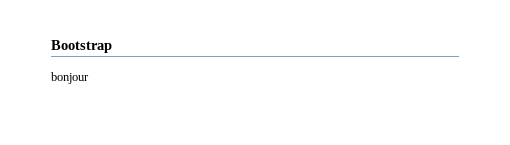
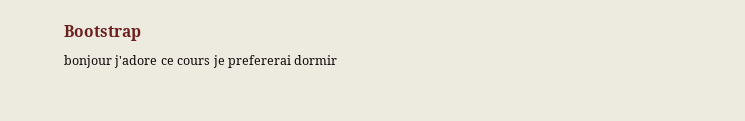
(89, 78) none -> [114,55,338,68] j'adore ce cours je prefererai dormir

